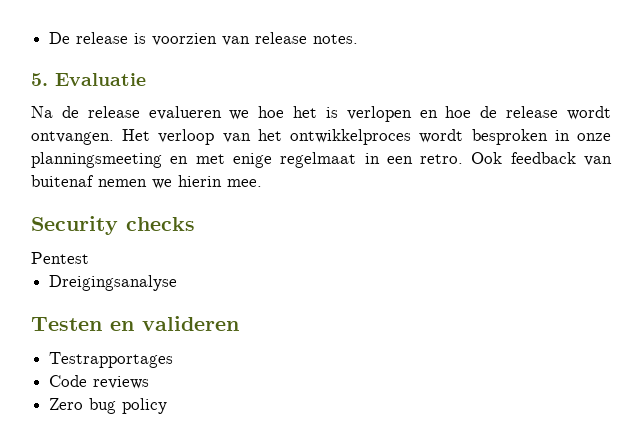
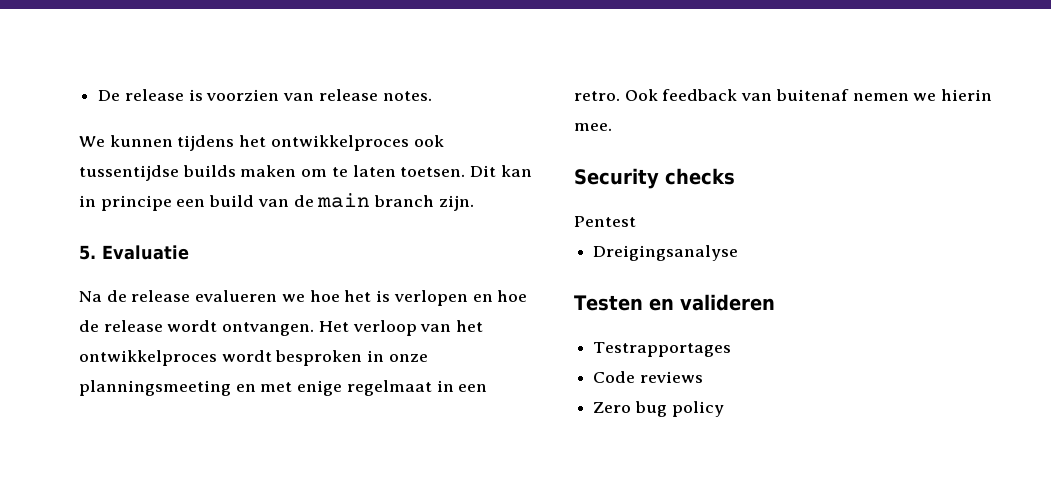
(359, 39) none -> [79,135,444,151] [79,165,532,181] [79,193,474,211] // We kunnen tijdens het ontwikkelproces ook tussentijdse builds maken om te laten toetsen. Dit kan in principe een build van de main branch zijn.

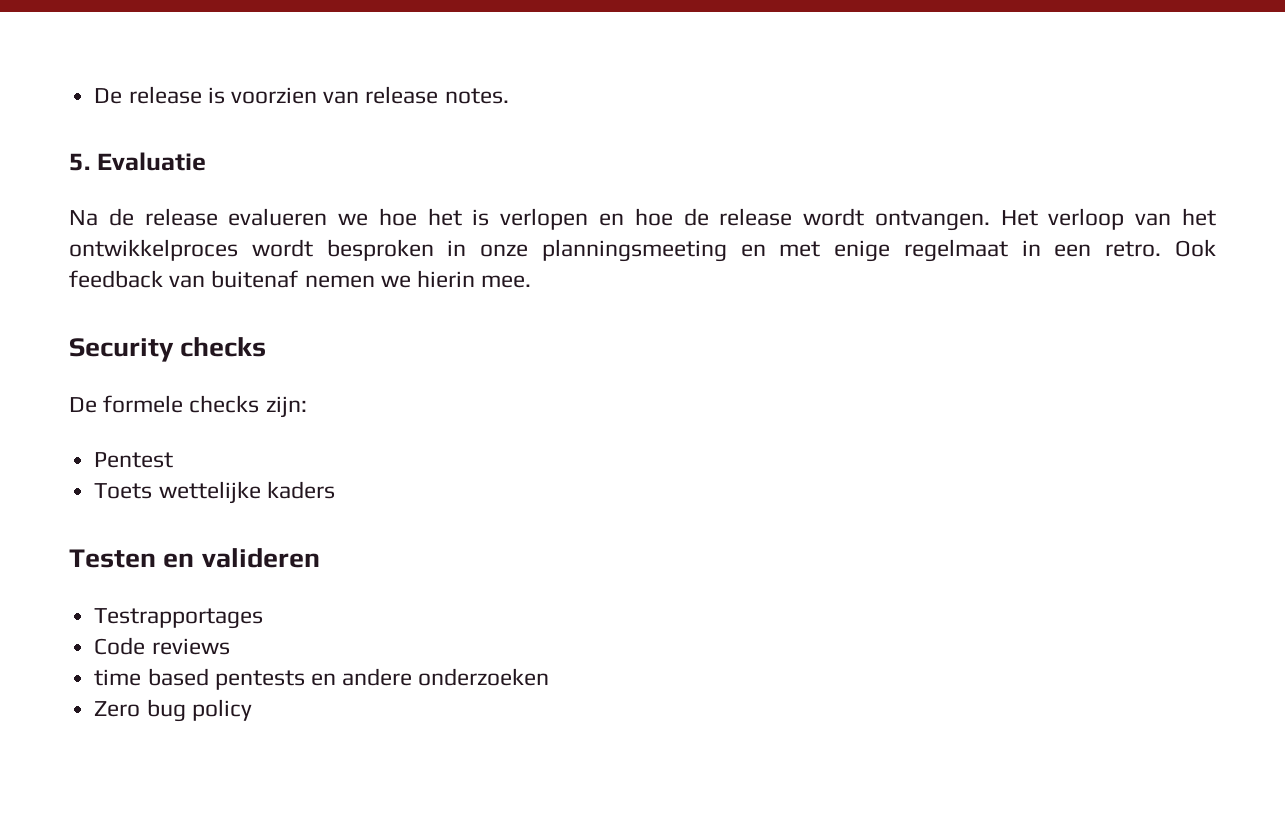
[79,135,444,151] [79,165,532,181] [79,193,474,211] // We kunnen tijdens het ontwikkelproces ook tussentijdse builds maken om te laten toetsen. Dit kan in principe een build van de main branch zijn. -> (509, 96) none
[574,216,636,227] [593,245,739,261] Pentest // Dreigingsanalyse -> [69,395,307,418] [94,452,174,468] [94,481,335,504] De formele checks zijn: // Pentest // Toets wettelijke kaders
(703, 377) none -> [94,668,550,690] // time based pentests en andere onderzoeken

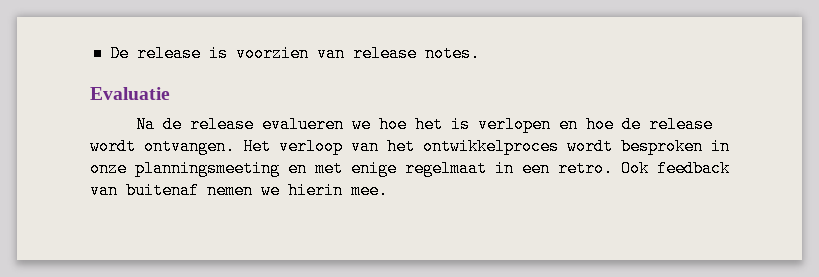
[69,153,90,171] 5. -> (480, 53) none
[69,337,267,362] [69,395,307,418] [94,452,174,468] [94,481,335,504] [69,548,320,568] [94,608,264,629] [94,637,230,655] [94,668,550,690] [94,699,252,722] // Security checks // De formele checks zijn: // Pentest // Toets wettelijke kaders // Testen en valideren // Testrapportages // Code reviews // time based pentests en andere onderzoeken // Zero bug policy -> (388, 190) none

